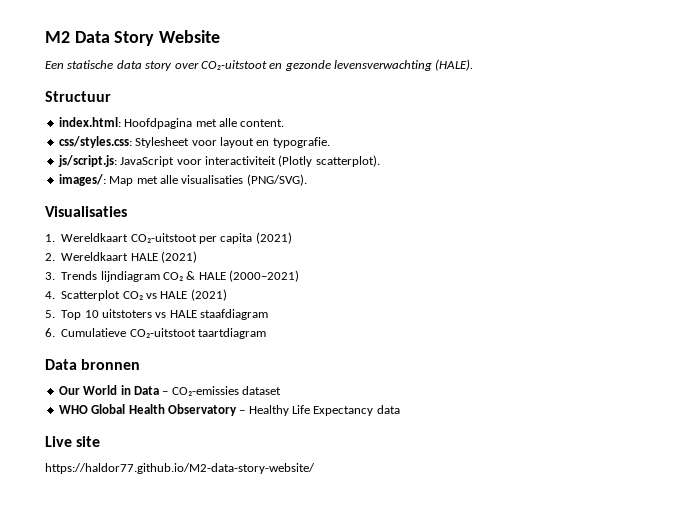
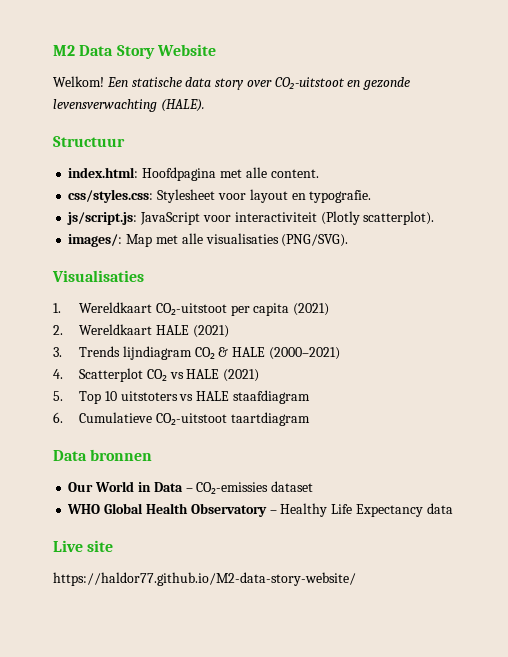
(221, 36) none -> [53,76,104,87] Welkom!

